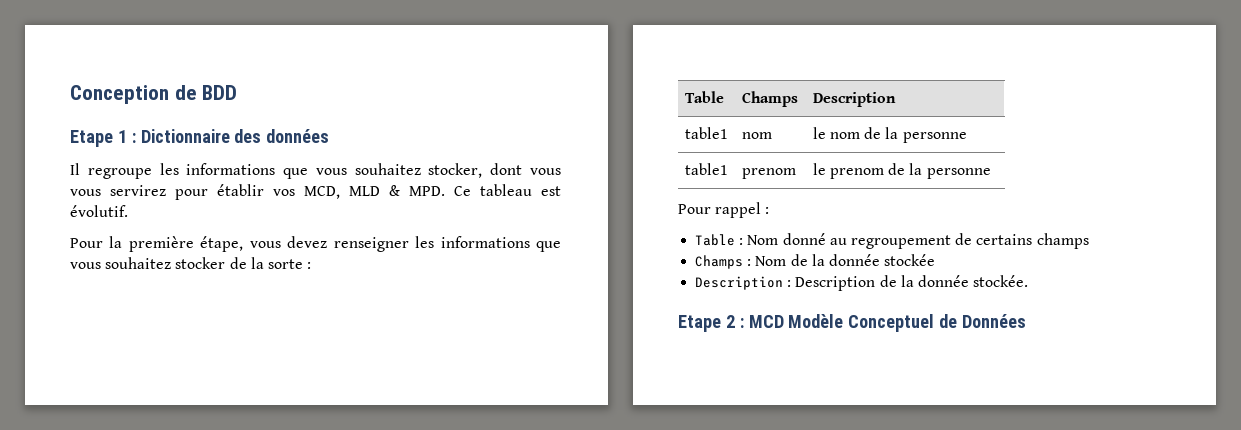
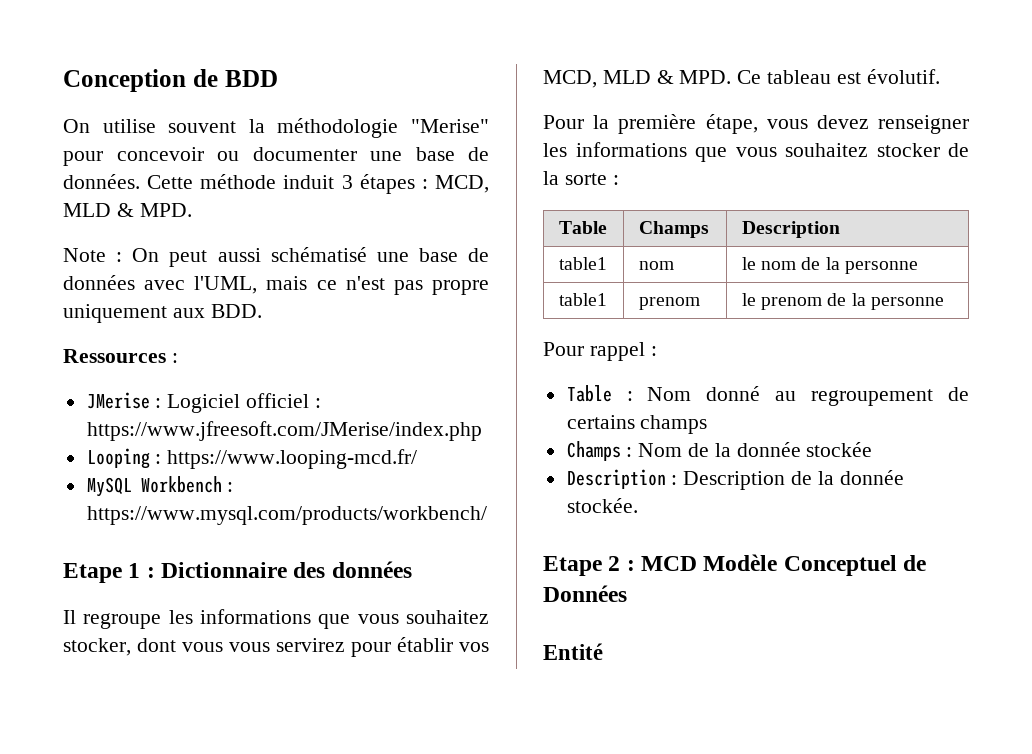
(238, 92) none -> [63,118,489,138] [63,147,489,166] [63,174,490,194] [63,203,192,217] [63,247,489,267] [63,275,490,295] [63,304,262,323] [63,349,178,363] [86,392,321,413] [86,421,482,441] [86,448,418,469] [86,476,234,497] [86,506,487,525] // On utilise souvent la méthodologie "Merise" pour concevoir ou documenter une base de données. Cette méthode induit 3 étapes : MCD, MLD & MPD. // Note : On peut aussi schématisé une base de données avec l'UML, mais ce n'est pas propre uniquement aux BDD. // Ressources : // JMerise : Logiciel officiel : https://www.jfreesoft.com/JMerise/index.php // Looping : https://www.looping-mcd.fr/ // MySQL Workbench : https://www.mysql.com/products/workbench/
(1027, 321) none -> [543,643,603,660] // Entité

